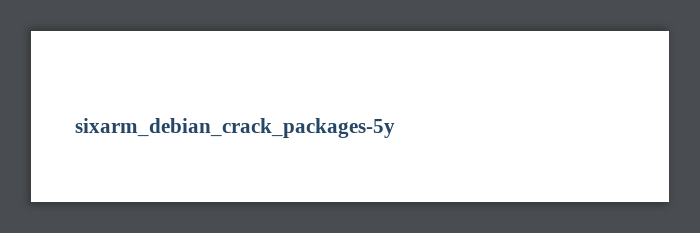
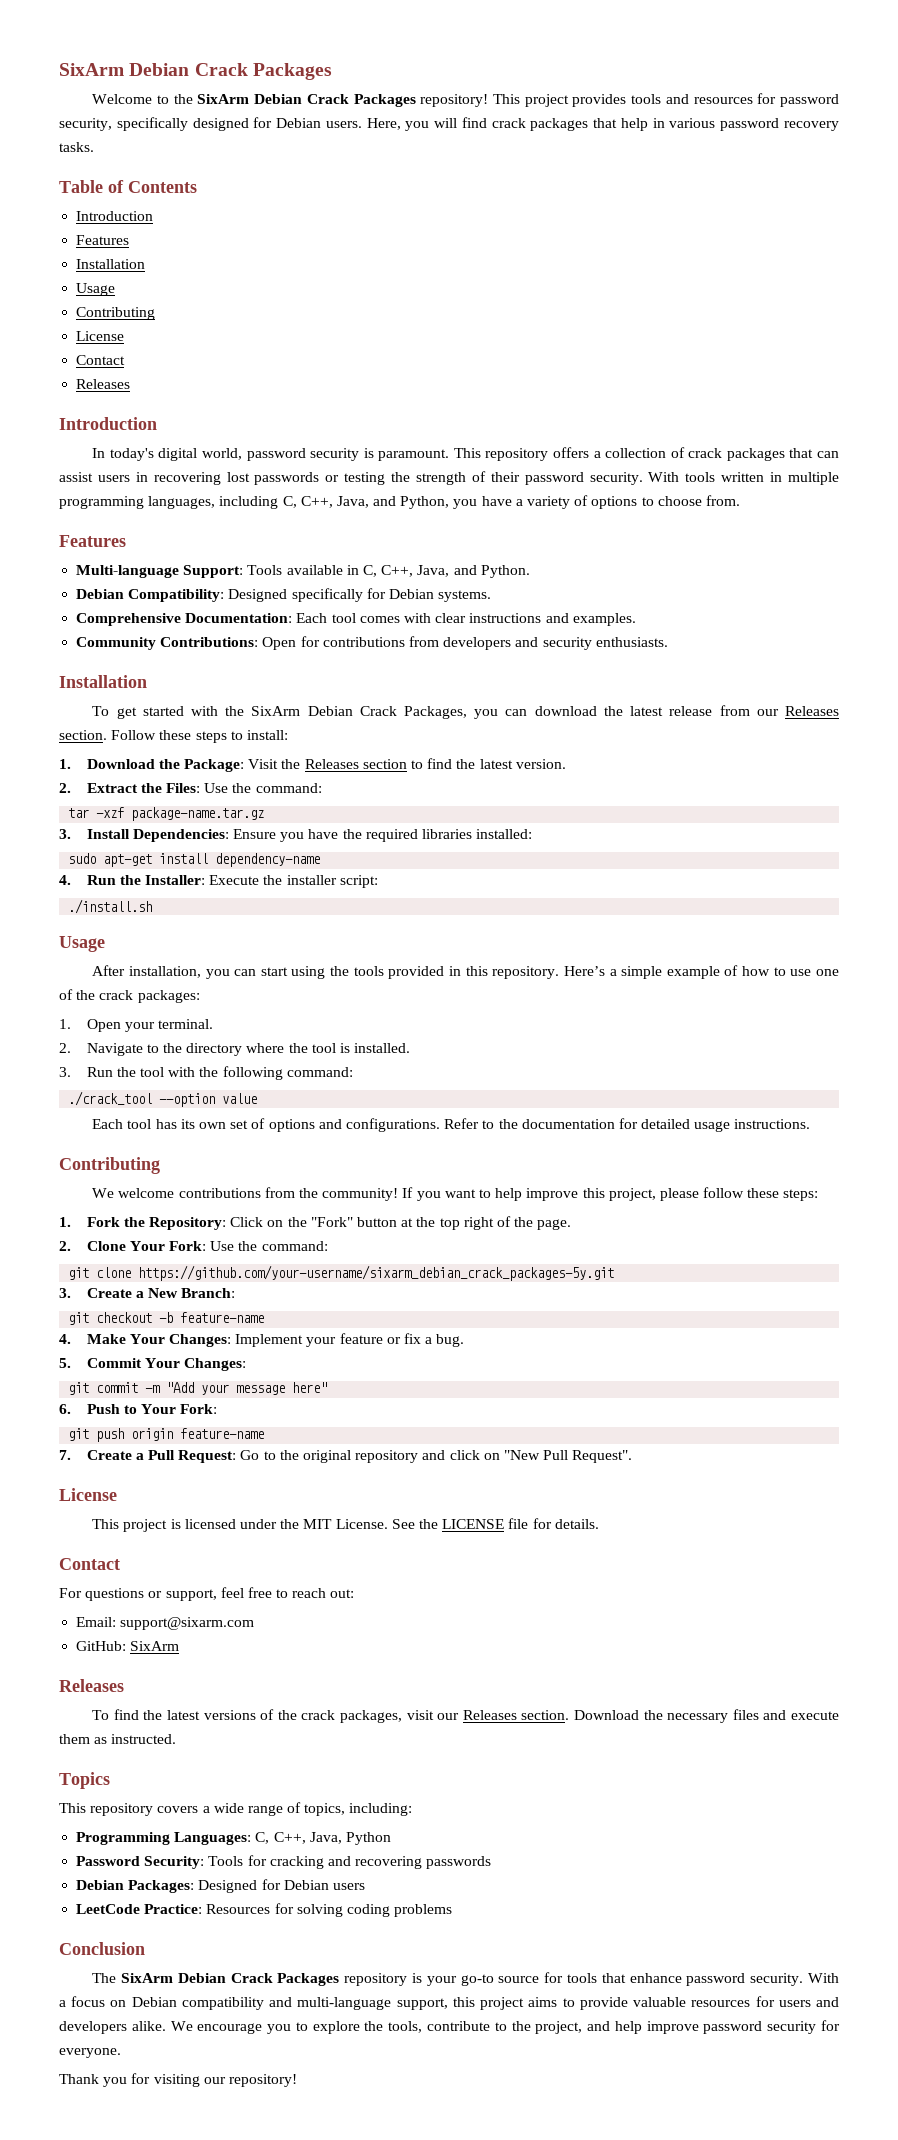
[75,118,395,138] sixarm_debian_crack_packages-5y -> [59,63,332,80] [92,93,840,107] [59,117,839,131] [59,142,94,152] [59,180,197,193] [76,211,154,221] [76,235,130,245] [76,259,146,269] [76,283,116,296] [76,307,156,320] [76,331,125,341] [76,355,126,365] [76,379,131,389] [59,417,157,430] [92,447,839,461] [59,471,840,485] [59,495,740,509] [59,535,126,547] [76,565,530,578] [76,588,492,602] [76,613,636,626] [76,636,668,650] [59,675,147,688] [92,705,840,719] [59,730,288,743] [59,758,566,772] [59,783,322,793] [68,807,265,821] [59,829,533,842] [68,853,321,867] [59,875,378,888] [68,899,153,914] [59,936,105,952] [92,965,839,979] [59,989,200,1003] [59,1019,214,1032] [59,1043,411,1056] [59,1066,353,1080] [68,1091,258,1107] [92,1118,811,1132] [59,1157,160,1174] [92,1187,819,1201] [59,1216,572,1230] [59,1241,328,1251] [68,1265,615,1281] [59,1288,236,1298] [68,1312,265,1325] [59,1333,465,1347] [59,1358,247,1371] [68,1382,328,1395] [59,1404,218,1414] [68,1428,265,1442] [59,1450,633,1463] [59,1488,117,1501] [92,1518,599,1532] [59,1558,120,1570] [59,1587,355,1601] [76,1617,255,1630] [76,1641,180,1651] [59,1679,124,1692] [92,1709,839,1723] [59,1734,177,1744] [59,1772,110,1789] [59,1802,413,1816] [76,1832,391,1845] [76,1855,492,1869] [76,1879,365,1893] [76,1903,453,1917] [59,1942,145,1955] [92,1972,840,1986] [59,1996,840,2010] [59,2020,841,2034] [59,2048,121,2058] [59,2073,297,2087] SixArm Debian Crack Packages // Welcome to the SixArm Debian Crack Packages repository! This project provides tools and resources for password security, specifically designed for Debian users. Here, you will find crack packages that help in various password recovery tasks. // Table of Contents // Introduction // Features // Installation // Usage // Contributing // License // Contact // Releases // Introduction // In today's digital world, password security is paramount. This repository offers a collection of crack packages that can assist users in recovering lost passwords or testing the strength of their password security. With tools written in multiple programming languages, including C, C++, Java, and Python, you have a variety of options to choose from. // Features // Multi-language Support: Tools available in C, C++, Java, and Python. // Debian Compatibility: Designed specifically for Debian systems. // Comprehensive Documentation: Each tool comes with clear instructions and examples. // Community Contributions: Open for contributions from developers and security enthusiasts. // Installation // To get started with the SixArm Debian Crack Packages, you can download the latest release from our Releases section. Follow these steps to install: // 1. Download the Package: Visit the Releases section to find the latest version. // 2. Extract the Files: Use the command: // tar -xzf package-name.tar.gz // 3. Install Dependencies: Ensure you have the required libraries installed: // sudo apt-get install dependency-name // 4. Run the Installer: Execute the installer script: // ./install.sh // Usage // After installation, you can start using the tools provided in this repository. Here’s a simple example of how to use one of the crack packages: // 1. Open your terminal. // 2. Navigate to the directory where the tool is installed. // 3. Run the tool with the following command: // ./crack_tool --option value // Each tool has its own set of options and configurations. Refer to the documentation for detailed usage instructions. // Contributing // We welcome contributions from the community! If you want to help improve this project, please follow these steps: // 1. Fork the Repository: Click on the "Fork" button at the top right of the page. // 2. Clone Your Fork: Use the command: // git clone https://github.com/your-username/sixarm_debian_crack_packages-5y.git // 3. Create a New Branch: // git checkout -b feature-name // 4. Make Your Changes: Implement your feature or fix a bug. // 5. Commit Your Changes: // git commit -m "Add your message here" // 6. Push to Your Fork: // git push origin feature-name // 7. Create a Pull Request: Go to the original repository and click on "New Pull Request". // License // This project is licensed under the MIT License. See the LICENSE file for details. // Contact // For questions or support, feel free to reach out: // Email: support@sixarm.com // GitHub: SixArm // Releases // To find the latest versions of the crack packages, visit our Releases section. Download the necessary files and execute them as instructed. // Topics // This repository covers a wide range of topics, including: // Programming Languages: C, C++, Java, Python // Password Security: Tools for cracking and recovering passwords // Debian Packages: Designed for Debian users // LeetCode Practice: Resources for solving coding problems // Conclusion // The SixArm Debian Crack Packages repository is your go-to source for tools that enhance password security. With a focus on Debian compatibility and multi-language support, this project aims to provide valuable resources for users and developers alike. We encourage you to explore the tools, contribute to the project, and help improve password security for everyone. // Thank you for visiting our repository!

